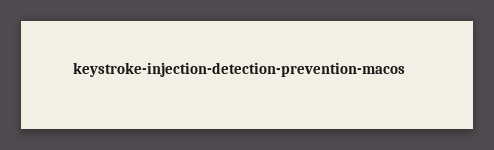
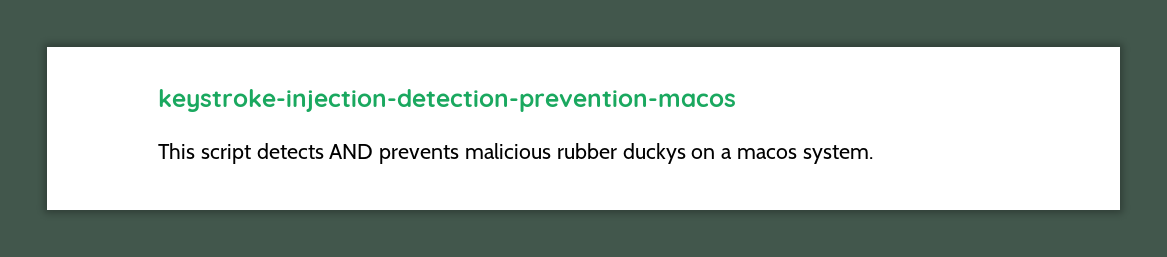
(405, 69) none -> [158,143,873,164] // This script detects AND prevents malicious rubber duckys on a macos system.

